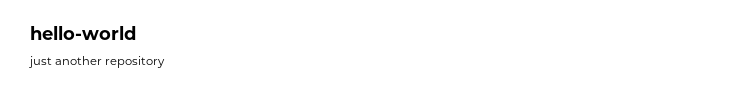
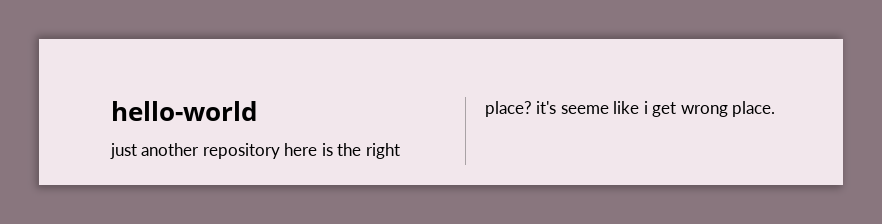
(166, 62) none -> [284,143,400,159] [485,101,776,117] here is the right place? it's seeme like i get wrong place.

